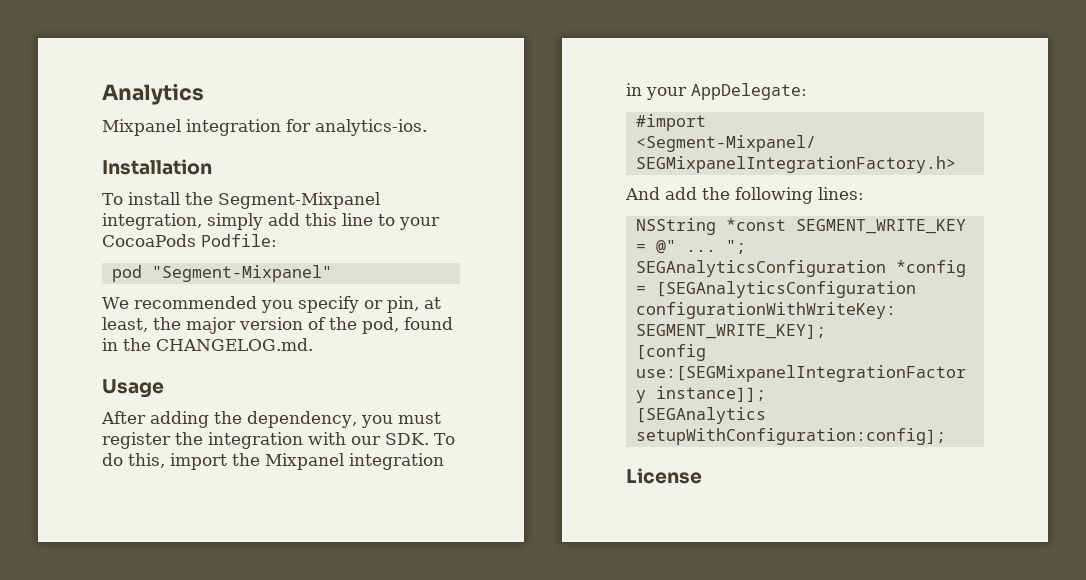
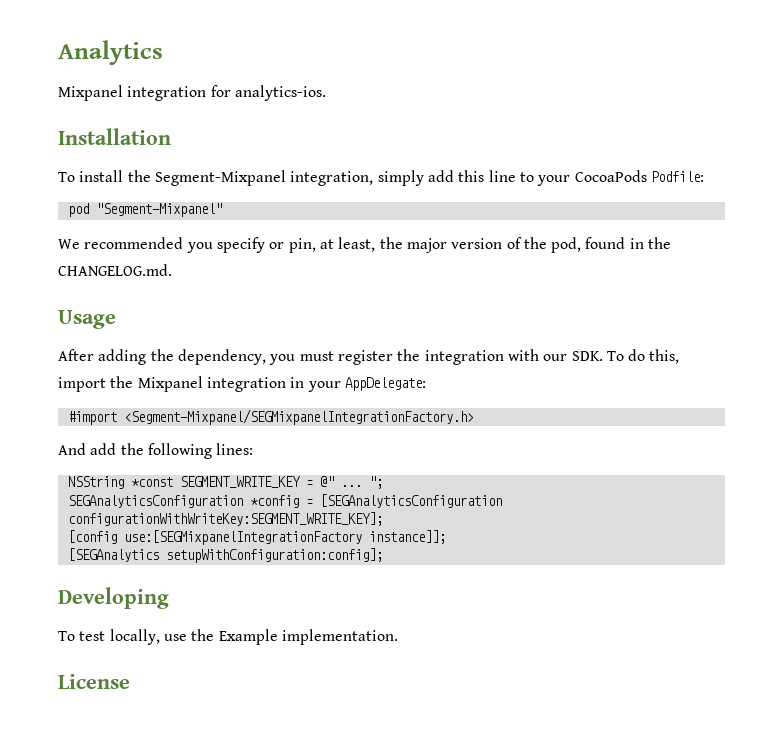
(946, 436) none -> [58,587,169,609] [58,629,398,645] // Developing // To test locally, use the Example implementation.

